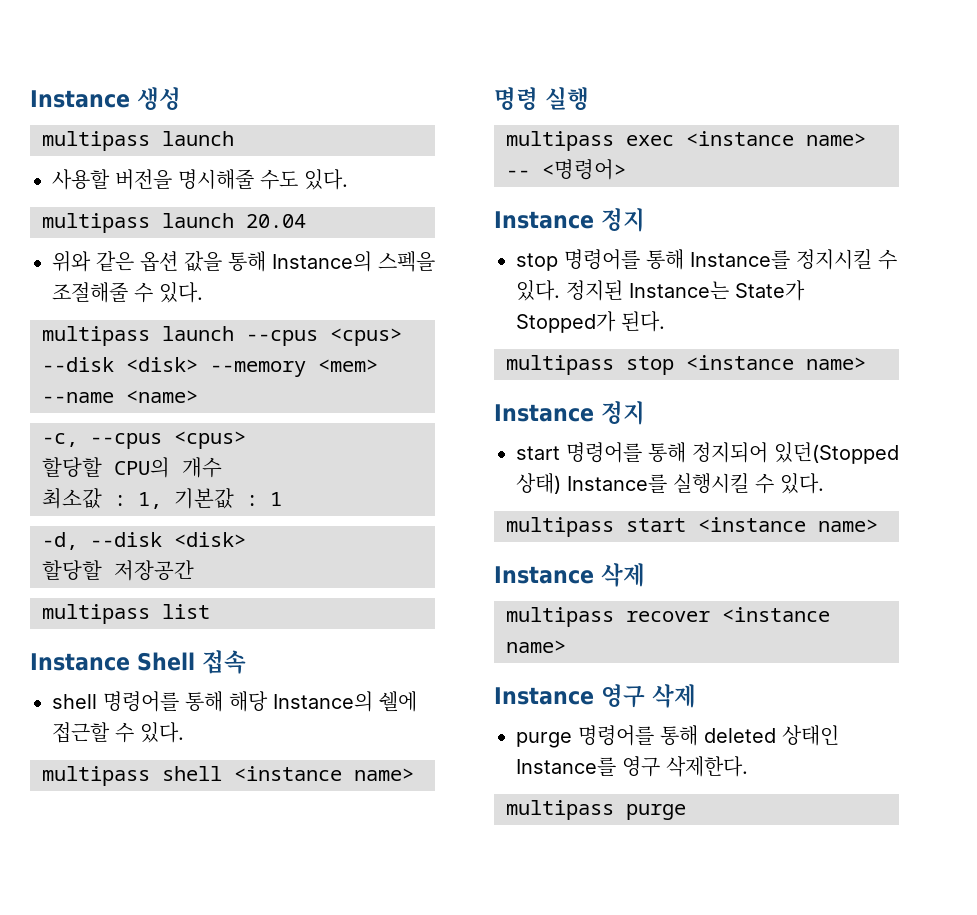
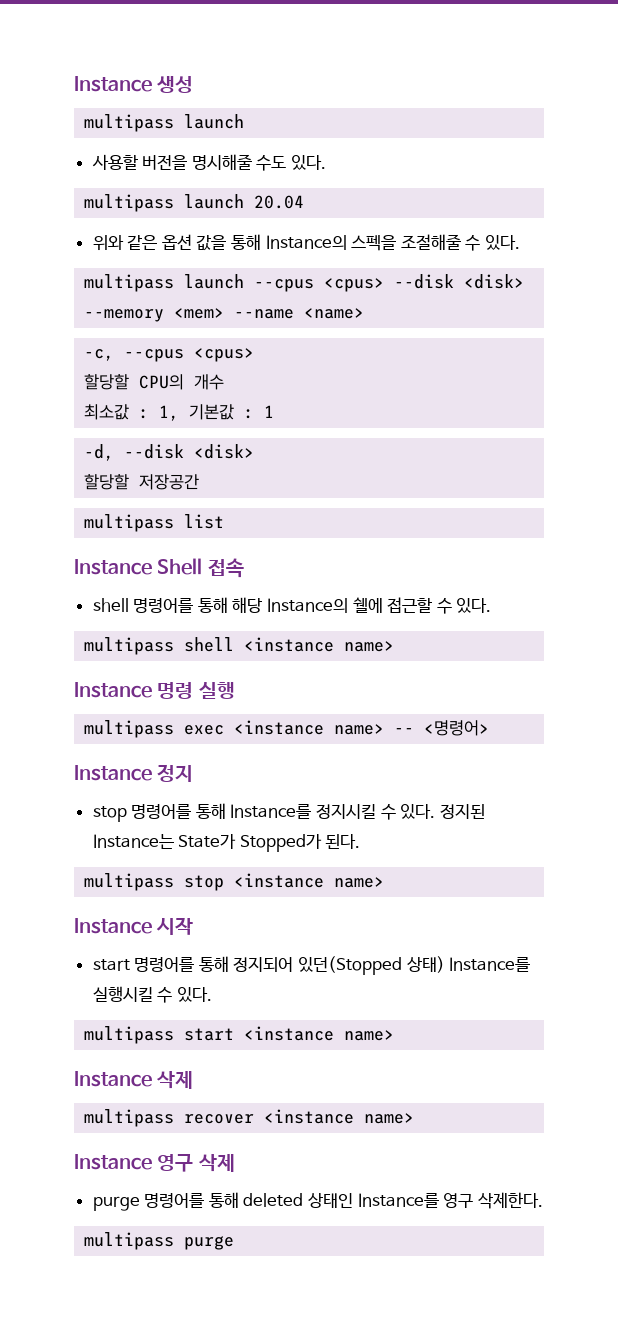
(414, 774) none -> [74,682,152,698] Instance
[601,401,645,425] 정지 -> [156,917,194,935] 시작

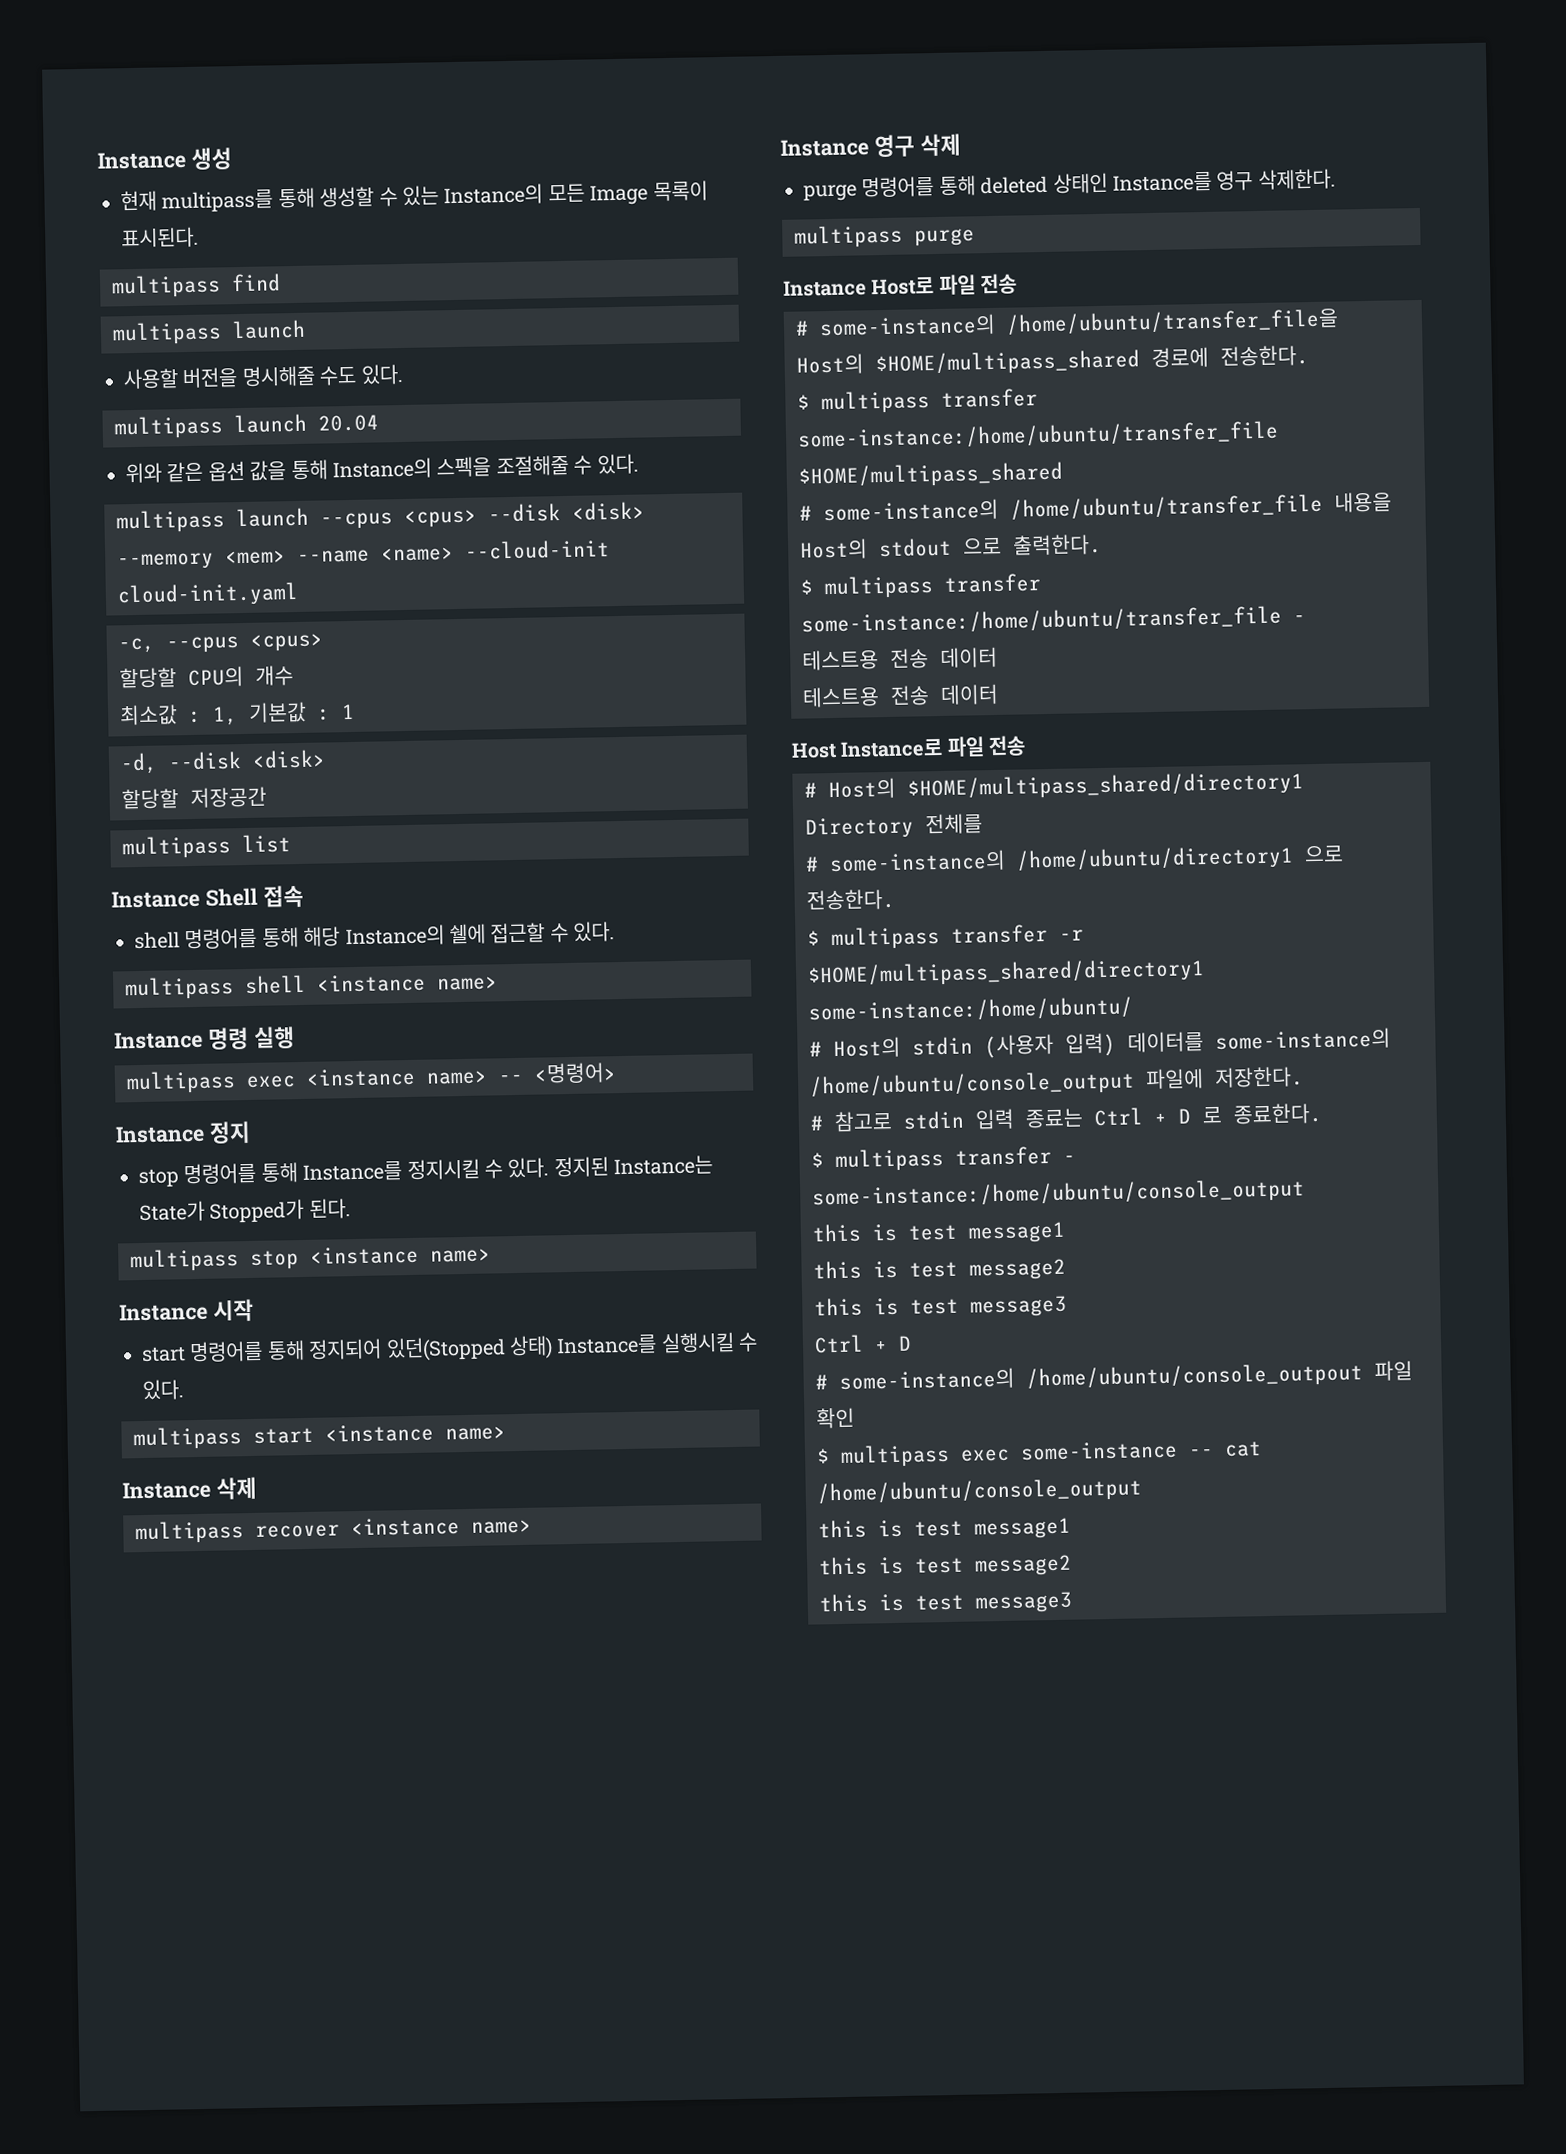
(194, 84) none -> [120,180,708,214] [121,226,199,249] [111,273,281,299] // 현재 multipass를 통해 생성할 수 있는 Instance의 모든 Image 목록이 표시된다. // multipass find
(365, 313) none -> [464,539,610,560] [117,581,299,608] --cloud-init cloud-init.yaml
(235, 1243) none -> [783,273,1018,297] [795,308,1339,338] [796,345,1309,377] [797,388,1038,415] [797,420,1279,450] [798,461,1063,489] [799,491,1392,523] [799,533,1102,560] [800,573,1041,600] [801,605,1306,635] [802,646,998,671] [802,683,999,708] [791,735,1027,759] [804,771,1304,801] [805,813,983,840] [805,845,1344,874] [806,888,895,911] [807,924,1084,951] [807,958,1205,988] [808,996,1133,1023] [809,1027,1391,1059] [809,1066,1304,1099] [810,1102,1322,1133] [811,1146,1076,1173] [812,1178,1305,1210] [812,1221,1066,1244] [813,1258,1066,1281] [814,1295,1067,1318] [814,1334,912,1354] [815,1360,1413,1391] [816,1407,855,1429] [816,1440,1262,1468] [817,1477,1142,1506] [818,1517,1071,1540] [818,1554,1072,1577] [819,1591,1073,1614] // Instance Host로 파일 전송 // # some-instance의 /home/ubuntu/transfer_file을 Host의 $HOME/multipass_shared 경로에 전송한다. // $ multipass transfer some-instance:/home/ubuntu/transfer_file $HOME/multipass_shared // # some-instance의 /home/ubuntu/transfer_file 내용을 Host의 stdout 으로 출력한다. // $ multipass transfer some-instance:/home/ubuntu/transfer_file - // 테스트용 전송 데이터 // 테스트용 전송 데이터 // Host Instance로 파일 전송 // # Host의 $HOME/multipass_shared/directory1 Directory 전체를 // # some-instance의 /home/ubuntu/directory1 으로 전송한다. // $ multipass transfer -r $HOME/multipass_shared/directory1 some-instance:/home/ubuntu/ // # Host의 stdin (사용자 입력) 데이터를 some-instance의 /home/ubuntu/console_output 파일에 저장한다. // # 참고로 stdin 입력 종료는 Ctrl + D 로 종료한다. // $ multipass transfer - some-instance:/home/ubuntu/console_output // this is test message1 // this is test message2 // this is test message3 // Ctrl + D // # some-instance의 /home/ubuntu/console_outpout 파일 확인 // $ multipass exec some-instance -- cat /home/ubuntu/console_output // this is test message1 // this is test message2 // this is test message3

